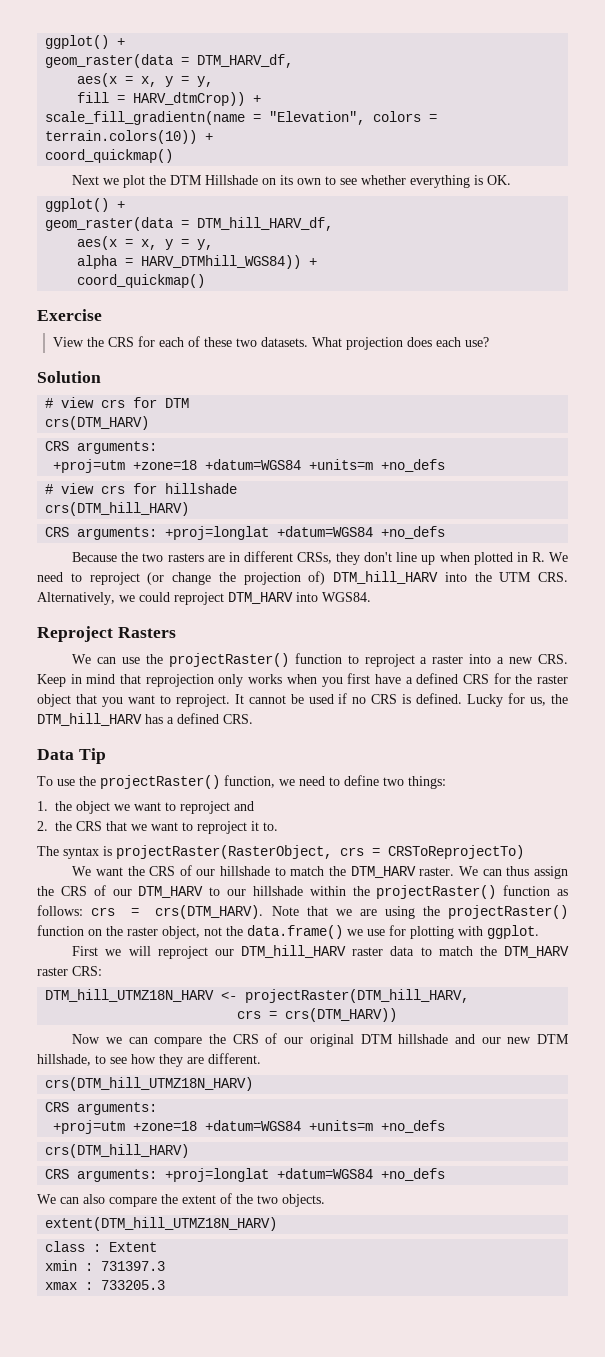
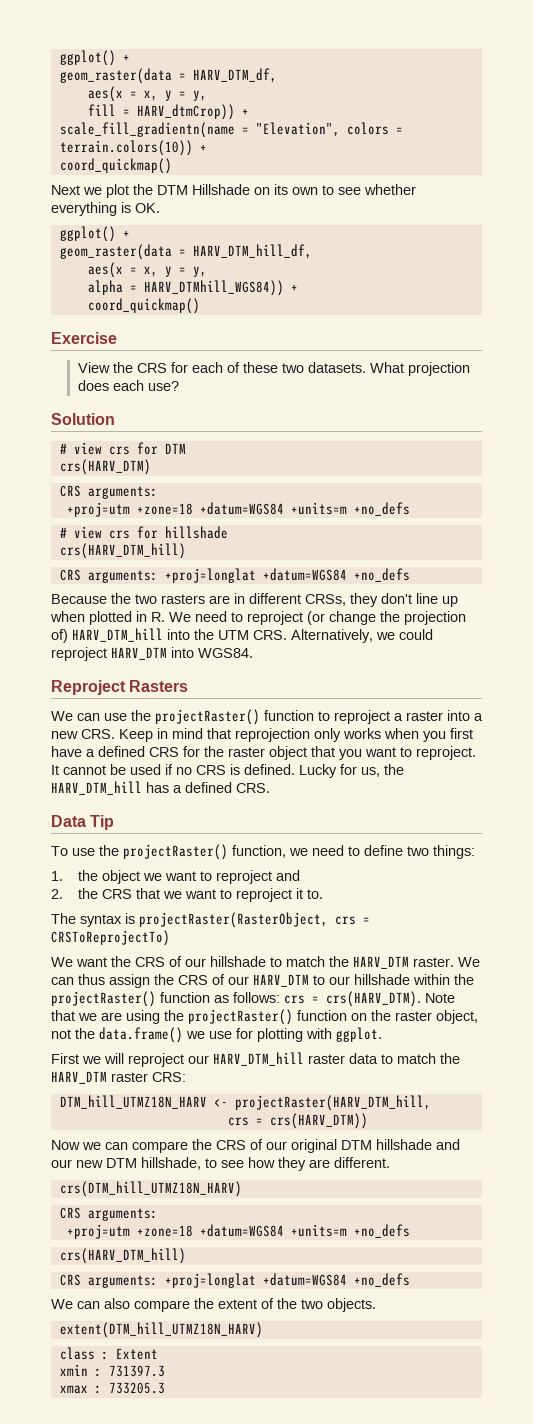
[45,35,126,49] [45,54,294,68] ggplot() + // geom_raster(data = DTM_HARV_df, -> [59,50,130,66] [59,68,277,84] ggplot() + // geom_raster(data = HARV_DTM_df,
[197,217,334,231] DTM_hill_HARV_df, -> [192,244,312,259] HARV_DTM_hill_df,
[45,416,150,430] crs(DTM_HARV) -> [59,459,151,475] crs(HARV_DTM)
[45,502,190,516] crs(DTM_hill_HARV) -> [59,543,186,559] crs(HARV_DTM_hill)
[333,571,438,584] DTM_hill_HARV -> [72,628,163,642] HARV_DTM_hill
[228,592,293,604] DTM_HARV -> [111,647,167,660] HARV_DTM
[37,713,142,726] DTM_hill_HARV -> [51,781,142,795] HARV_DTM_hill
[350,866,416,878] DTM_HARV -> [353,956,409,969] HARV_DTM
[138,886,204,898] DTM_HARV -> [253,974,309,987] HARV_DTM
[155,905,264,919] crs(DTM_HARV). -> [326,991,421,1007] crs(HARV_DTM).
[241,945,347,958] DTM_hill_HARV -> [213,1052,304,1066] HARV_DTM_hill
[504,946,570,958] DTM_HARV -> [51,1071,107,1084] HARV_DTM
[245,989,470,1003] [237,1008,398,1022] projectRaster(DTM_hill_HARV, // crs = crs(DTM_HARV)) -> [234,1095,431,1111] [227,1113,368,1129] projectRaster(HARV_DTM_hill, // crs = crs(HARV_DTM))
[45,1144,190,1158] crs(DTM_hill_HARV) -> [59,1248,186,1264] crs(HARV_DTM_hill)

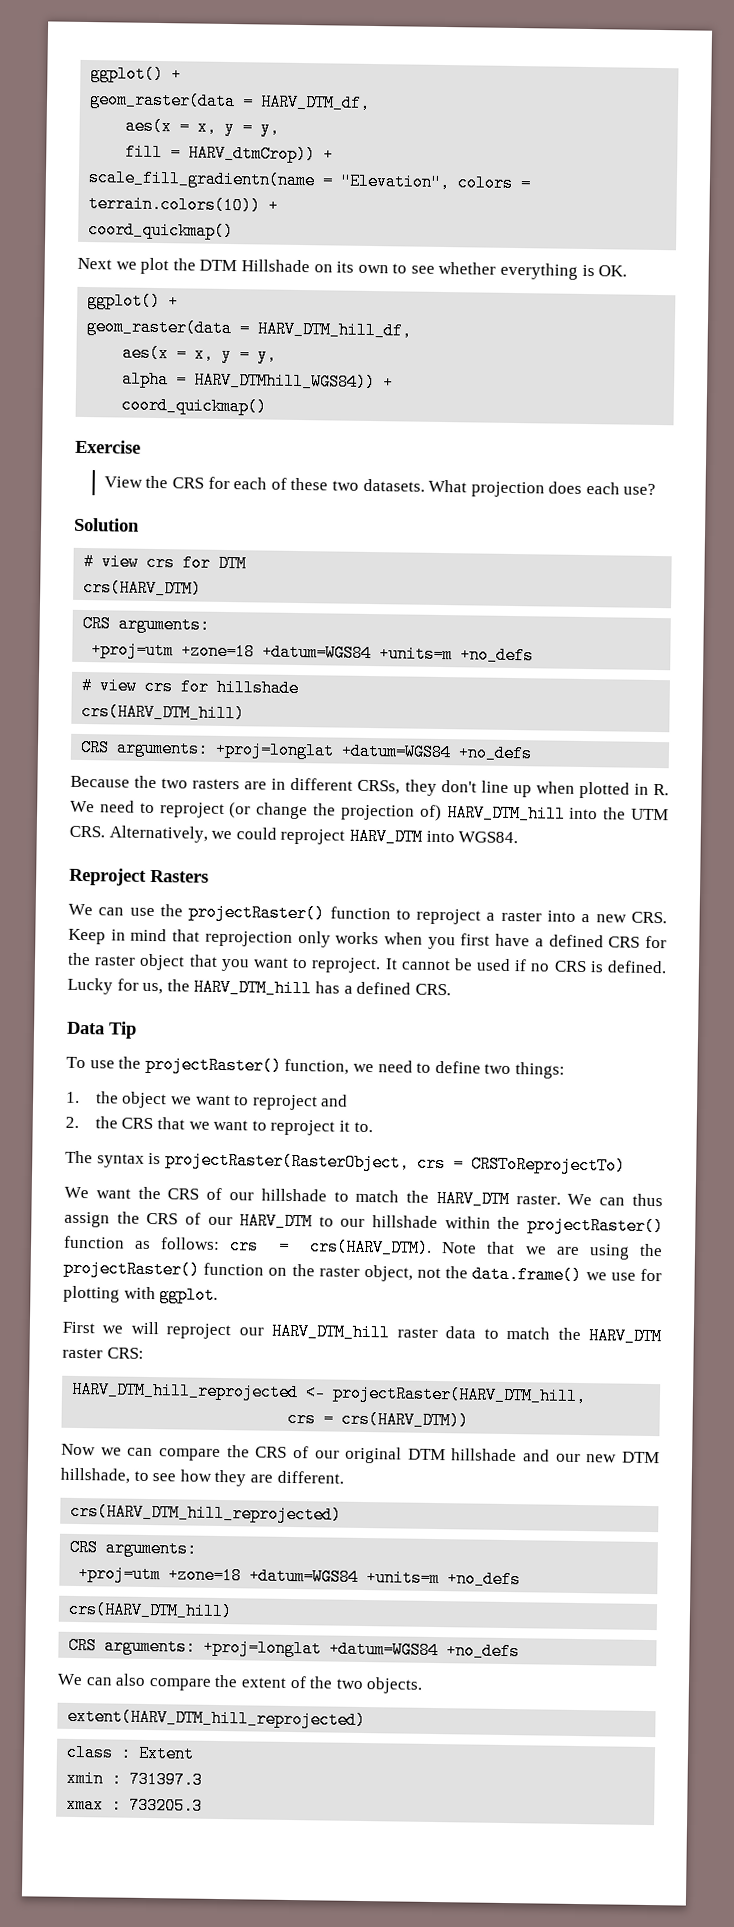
[59,1095,207,1109] DTM_hill_UTMZ18N_HARV -> [71,1380,300,1402] HARV_DTM_hill_reprojected
[59,1181,242,1197] crs(DTM_hill_UTMZ18N_HARV) -> [70,1502,343,1524] crs(HARV_DTM_hill_reprojected)
[59,1322,263,1338] extent(DTM_hill_UTMZ18N_HARV) -> [67,1707,367,1730] extent(HARV_DTM_hill_reprojected)

